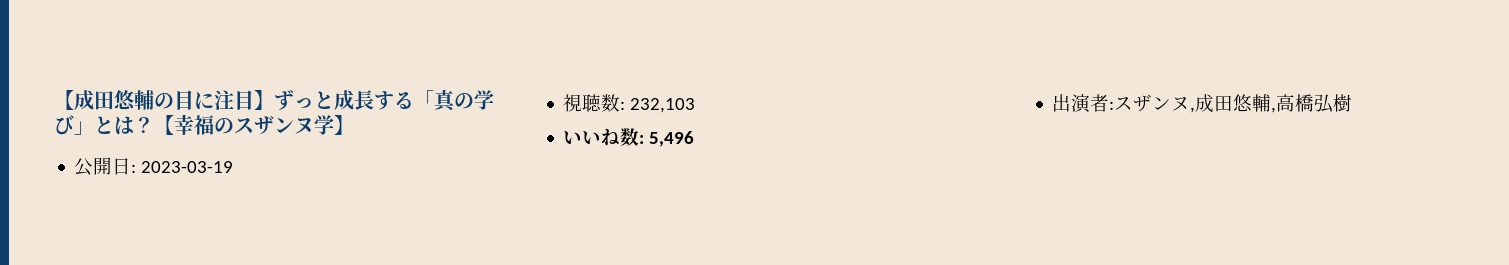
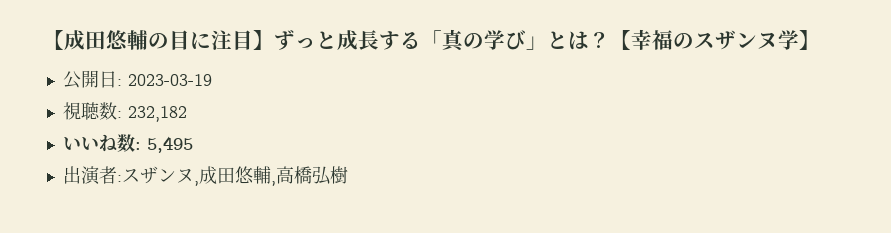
[630,98,696,113] 232,103 -> [127,106,187,122] 232,182
[649,131,695,147] 5,496 -> [146,136,193,153] 5,495

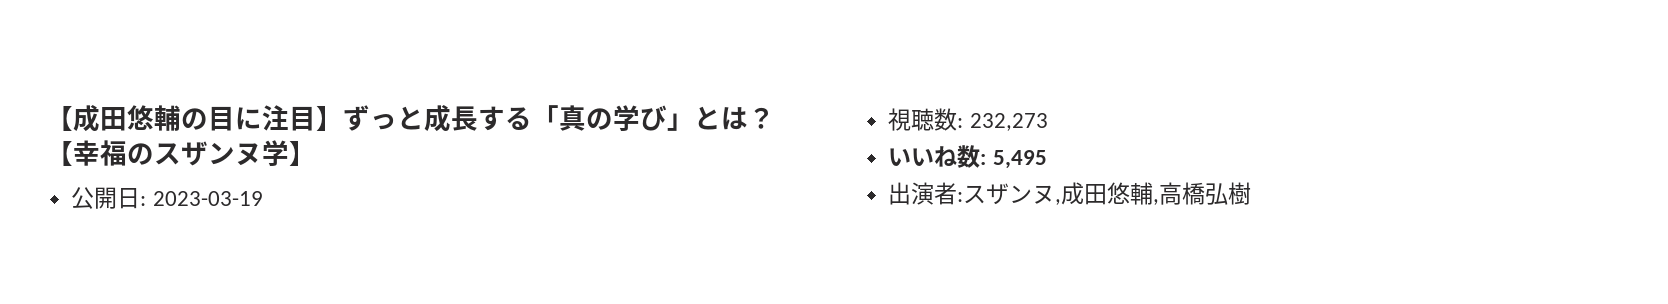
[127,106,187,122] 232,182 -> [969,113,1048,131] 232,273

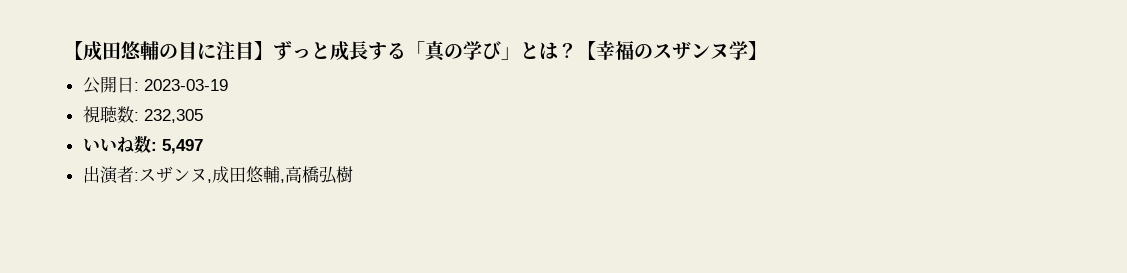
[969,113,1048,131] 232,273 -> [143,109,203,123] 232,305
[992,150,1047,169] 5,495 -> [161,139,203,154] 5,497

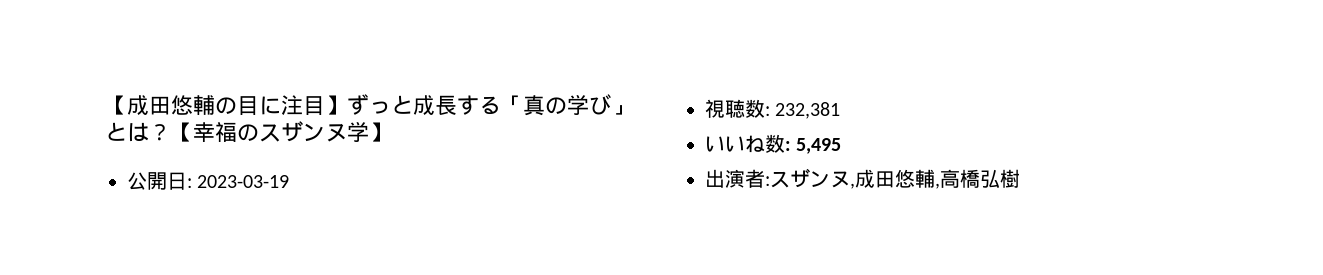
[143,109,203,123] 232,305 -> [775,102,841,119] 232,381
[161,139,203,154] 5,497 -> [796,138,842,154] 5,495

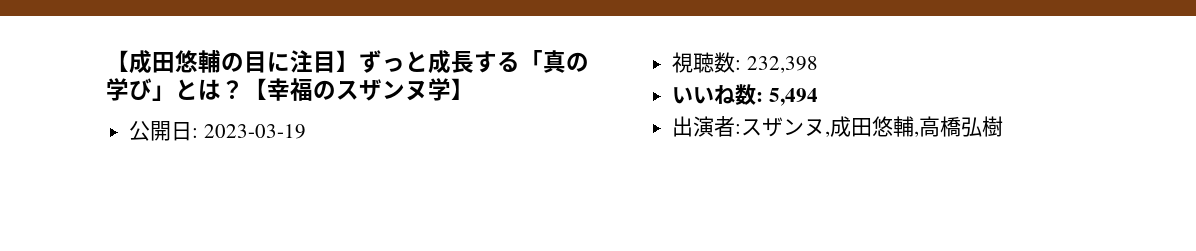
[775,102,841,119] 232,381 -> [746,56,818,73] 232,398
[796,138,842,154] 5,495 -> [768,88,818,106] 5,494

